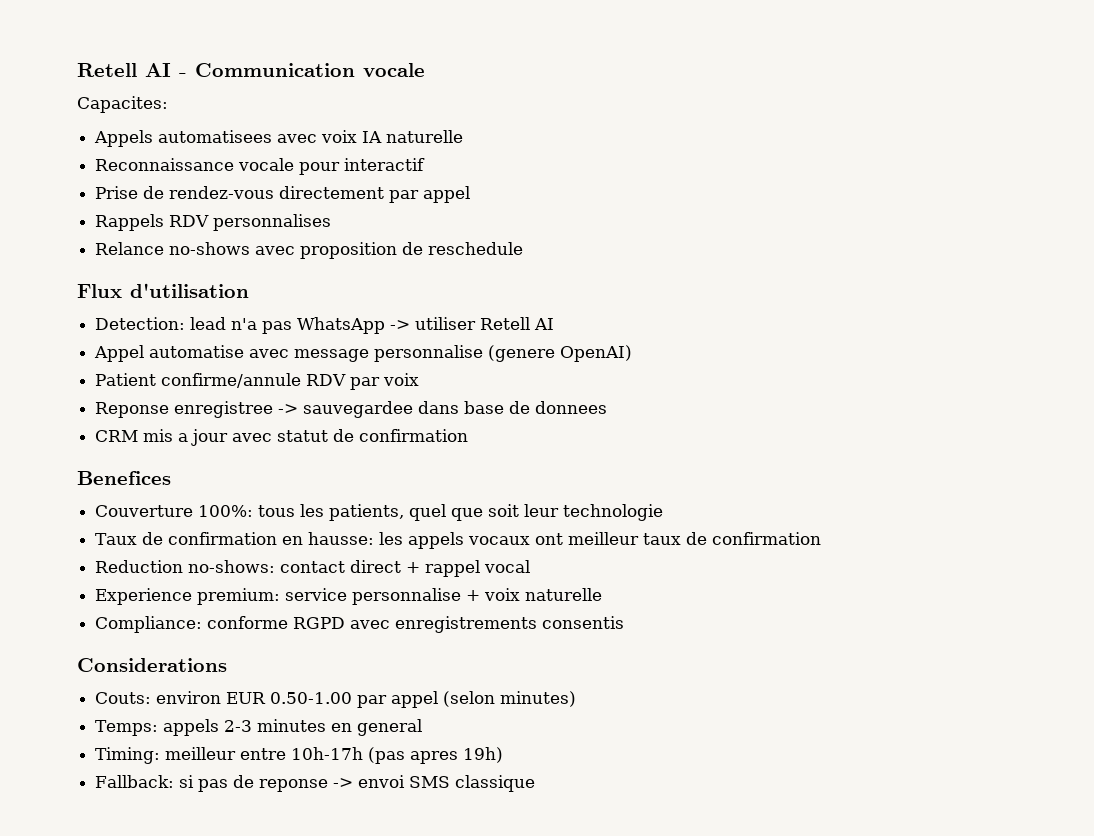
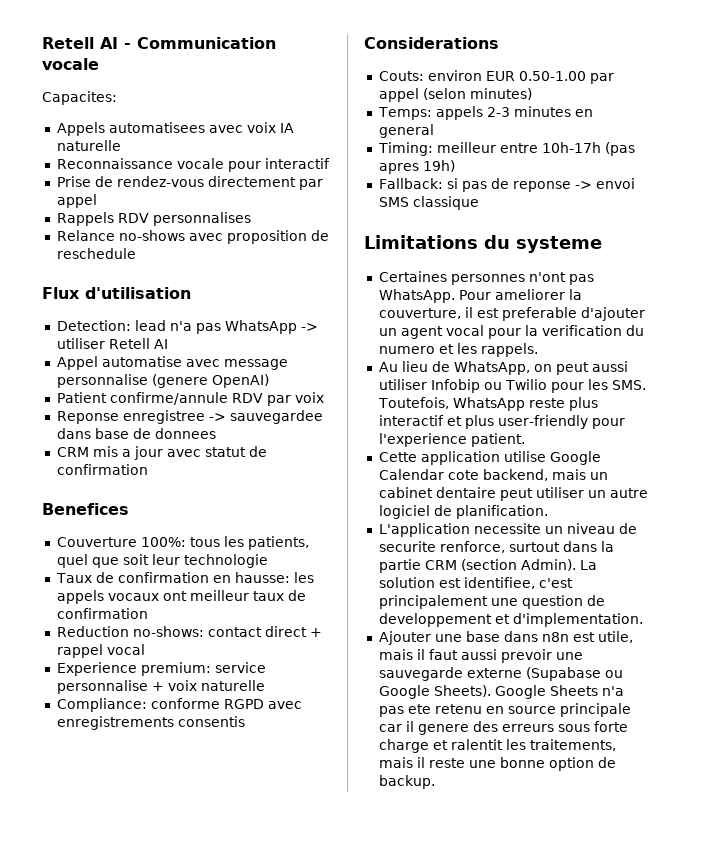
(536, 783) none -> [364,235,602,253] [378,271,594,285] [378,289,582,303] [378,307,645,321] [378,325,644,339] [378,343,538,357] [378,361,628,375] [378,379,646,393] [377,397,598,411] [378,415,625,429] [378,433,525,447] [378,451,601,465] [378,469,608,481] [378,487,648,501] [378,505,548,519] [378,523,637,537] [378,541,614,553] [378,559,597,573] [378,577,573,589] [378,595,605,609] [378,613,643,627] [378,631,633,645] [378,649,583,663] [378,667,623,681] [378,685,624,699] [378,703,631,717] [378,721,628,735] [378,739,616,753] [378,757,616,771] [378,775,435,789] // Limitations du systeme // Certaines personnes n'ont pas WhatsApp. Pour ameliorer la couverture, il est preferable d'ajouter un agent vocal pour la verification du numero et les rappels. // Au lieu de WhatsApp, on peut aussi utiliser Infobip ou Twilio pour les SMS. Toutefois, WhatsApp reste plus interactif et plus user-friendly pour l'experience patient. // Cette application utilise Google Calendar cote backend, mais un cabinet dentaire peut utiliser un autre logiciel de planification. // L'application necessite un niveau de securite renforce, surtout dans la partie CRM (section Admin). La solution est identifiee, c'est principalement une question de developpement et d'implementation. // Ajouter une base dans n8n est utile, mais il faut aussi prevoir une sauvegarde externe (Supabase ou Google Sheets). Google Sheets n'a pas ete retenu en source principale car il genere des erreurs sous forte charge et ralentit les traitements, mais il reste une bonne option de backup.

